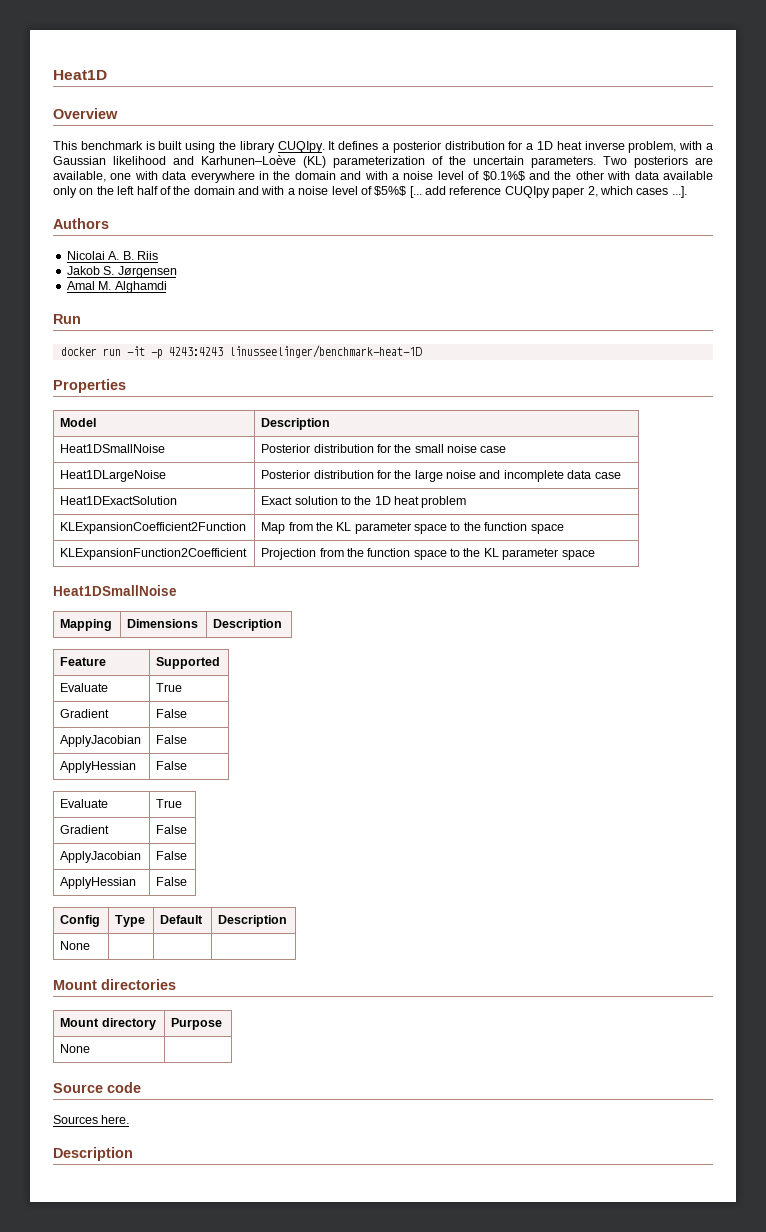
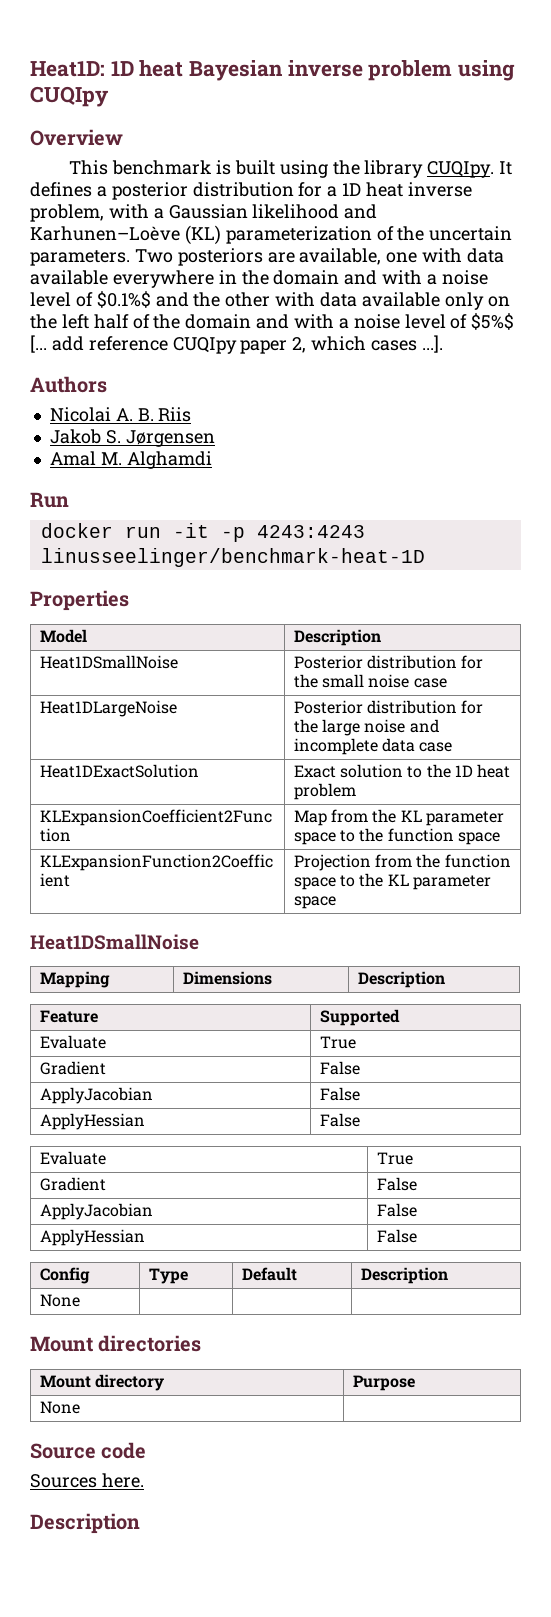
[53,70,107,80] Heat1D -> [30,60,516,81] [30,86,109,107] Heat1D: 1D heat Bayesian inverse problem using CUQIpy
(187, 175) none -> [30,270,108,285] available

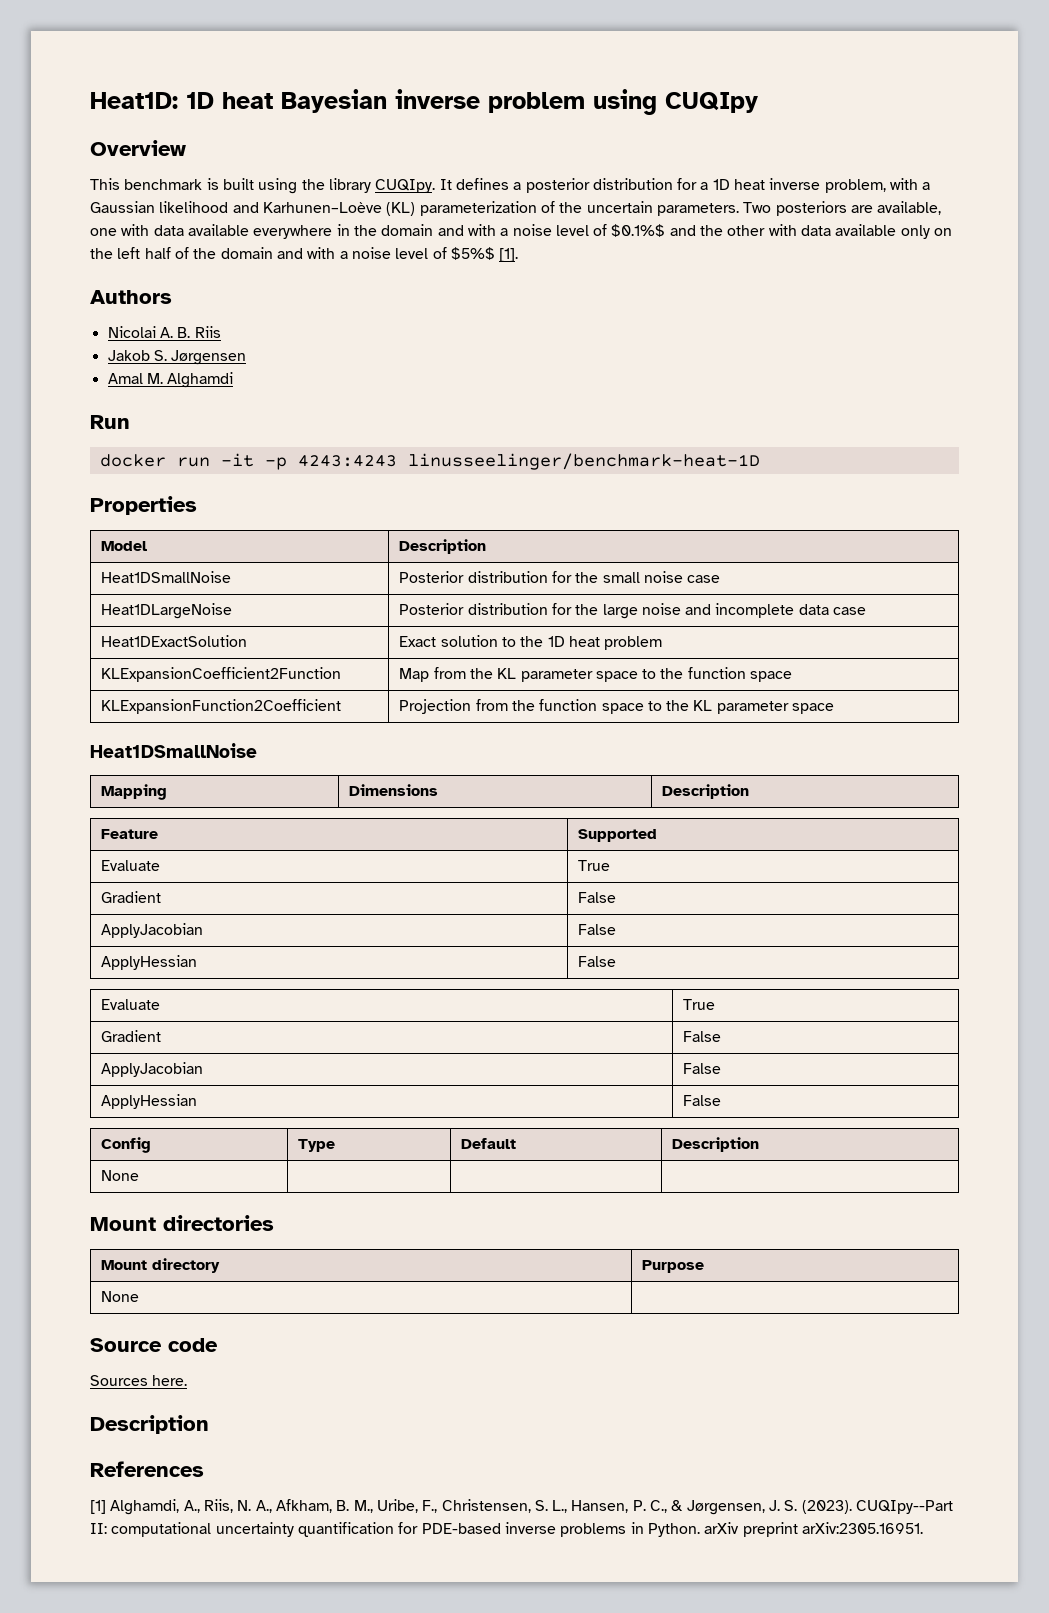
[30,335,443,354] [... add reference CUQIpy paper 2, which cases ...]. -> [499,248,519,262] [1].
(140, 1523) none -> [90,1461,204,1477] [90,1499,954,1515] [90,1522,923,1537] // References // [1] Alghamdi, A., Riis, N. A., Afkham, B. M., Uribe, F., Christensen, S. L., Hansen, P. C., & Jørgensen, J. S. (2023). CUQIpy--Part II: computational uncertainty quantification for PDE-based inverse problems in Python. arXiv preprint arXiv:2305.16951.

